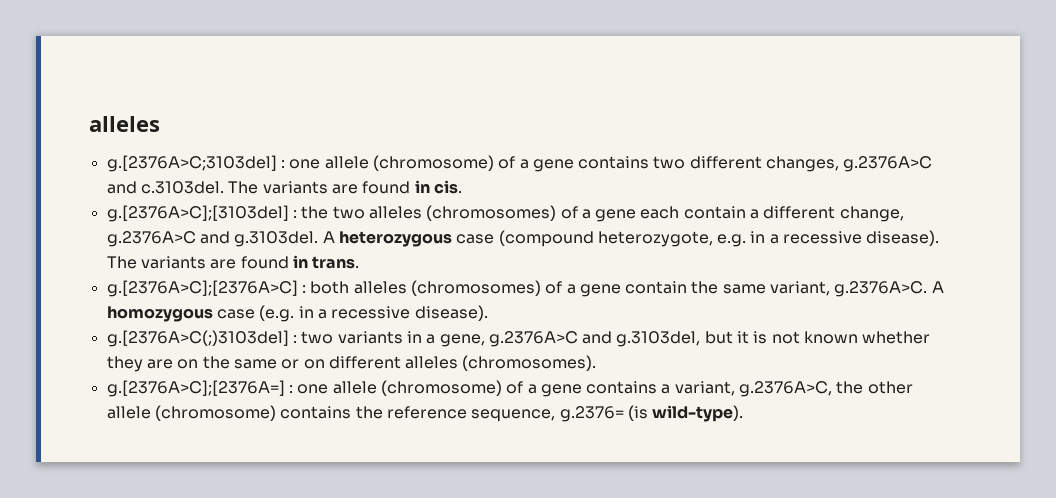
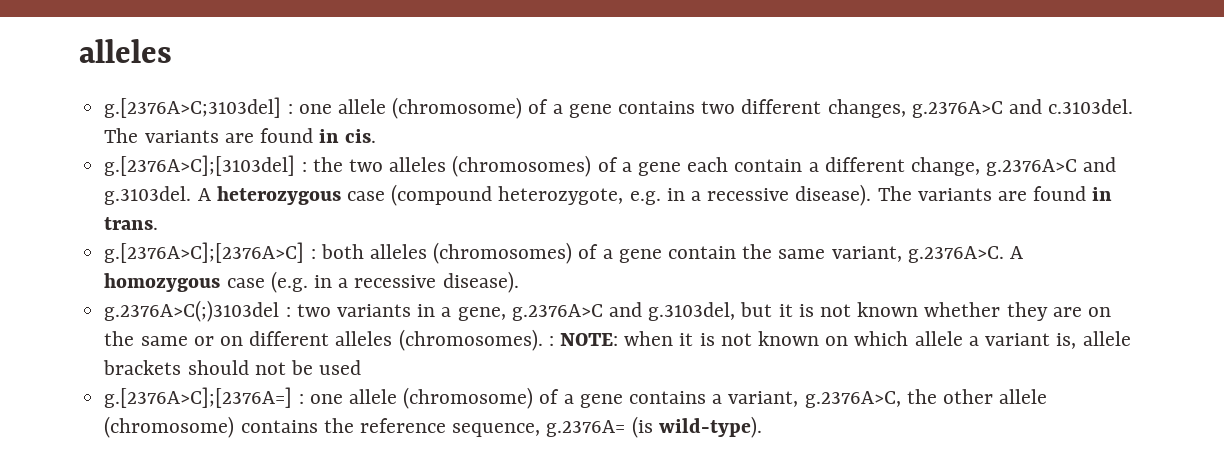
[106,330,289,347] g.[2376A>C(;)3103del] -> [104,300,280,322] g.2376A>C(;)3103del
(597, 363) none -> [548,331,1131,349] [103,360,362,375] : NOTE: when it is not known on which allele a variant is, allele brackets should not be used
[559,406,624,422] g.2376= -> [546,420,626,437] g.2376A=

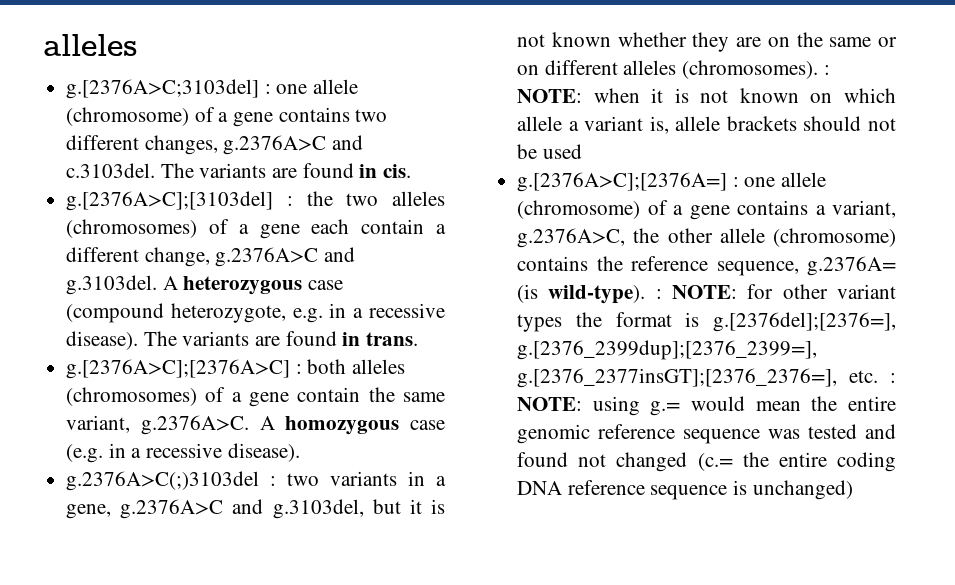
(762, 427) none -> [655,284,896,299] [517,312,896,332] [517,340,818,360] [517,368,896,388] [517,396,896,416] [517,424,896,444] [517,452,896,472] [517,480,853,500] : NOTE: for other variant types the format is g.[2376del];[2376=], g.[2376_2399dup];[2376_2399=], g.[2376_2377insGT];[2376_2376=], etc. : NOTE: using g.= would mean the entire genomic reference sequence was tested and found not changed (c.= the entire coding DNA reference sequence is unchanged)

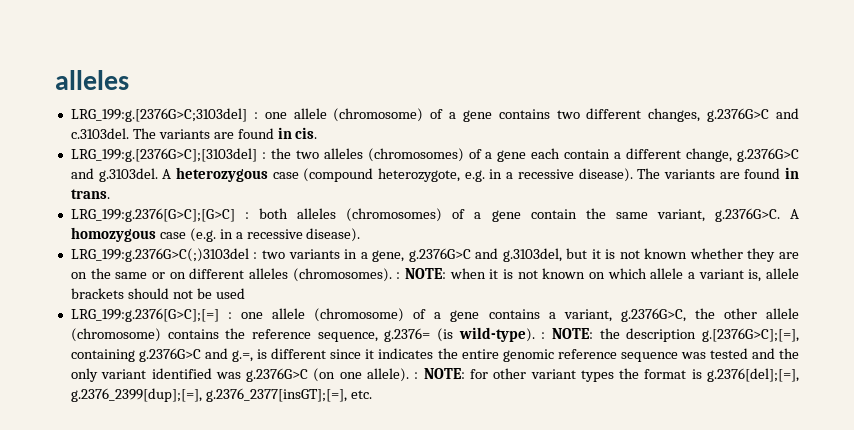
[66,79,260,99] g.[2376A>C;3103del] -> [70,108,247,122] LRG_199:g.[2376G>C;3103del]
[223,135,327,155] g.2376A>C -> [707,108,770,122] g.2376G>C
[66,191,274,211] g.[2376A>C];[3103del] -> [70,148,257,162] LRG_199:g.[2376G>C];[3103del]
[215,247,319,267] g.2376A>C -> [736,148,799,162] g.2376G>C
[66,359,291,379] g.[2376A>C];[2376A>C] -> [70,208,235,222] LRG_199:g.2376[G>C];[G>C]
[140,415,249,435] g.2376A>C. -> [714,208,780,222] g.2376G>C.
[66,471,260,491] g.2376A>C(;)3103del -> [70,248,249,262] LRG_199:g.2376G>C(;)3103del
[120,499,224,519] g.2376A>C -> [408,248,471,262] g.2376G>C
[517,172,728,192] g.[2376A>C];[2376A=] -> [70,308,219,322] LRG_199:g.2376[G>C];[=]
[517,228,626,248] g.2376A>C, -> [620,308,686,322] g.2376G>C,
[807,256,896,276] g.2376A= -> [384,328,431,342] g.2376=
(738, 292) none -> [599,328,800,342] [70,348,799,362] [70,368,465,382] the description g.[2376G>C];[=], containing g.2376G>C and g.=, is different since it indicates the entire genomic reference sequence was tested and the only variant identified was g.2376G>C (on one allele). : NOTE:
[713,312,896,332] [517,340,818,360] [517,368,896,388] [517,396,896,416] [517,424,896,444] [517,452,896,472] [517,480,853,500] g.[2376del];[2376=], g.[2376_2399dup];[2376_2399=], g.[2376_2377insGT];[2376_2376=], etc. : NOTE: using g.= would mean the entire genomic reference sequence was tested and found not changed (c.= the entire coding DNA reference sequence is unchanged) -> [707,368,799,382] [70,388,372,402] g.2376[del];[=], g.2376_2399[dup];[=], g.2376_2377[insGT];[=], etc.

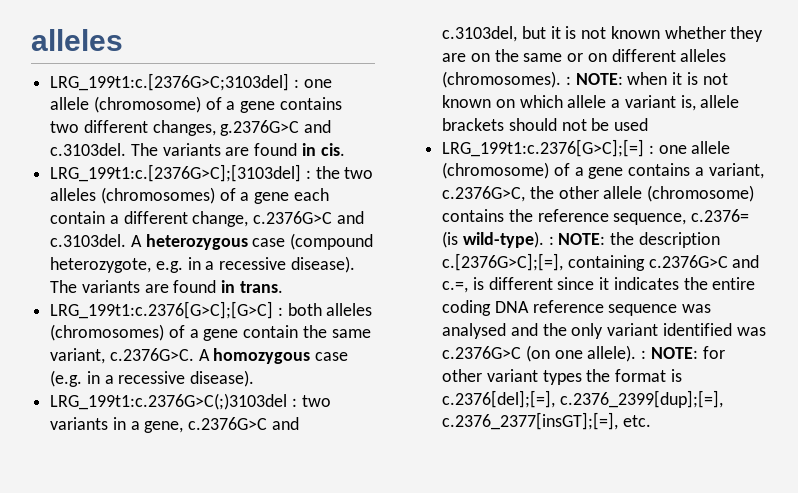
[70,108,247,122] LRG_199:g.[2376G>C;3103del] -> [50,73,290,91] LRG_199t1:c.[2376G>C;3103del]
[70,148,257,162] LRG_199:g.[2376G>C];[3103del] -> [50,164,302,182] LRG_199t1:c.[2376G>C];[3103del]
[736,148,799,162] [70,168,158,182] g.2376G>C and g.3103del. -> [253,211,364,224] [50,234,127,247] c.2376G>C and c.3103del.
[70,208,235,222] LRG_199:g.2376[G>C];[G>C] -> [50,301,274,319] LRG_199t1:c.2376[G>C];[G>C]
[714,208,780,222] g.2376G>C. -> [109,348,194,361] c.2376G>C.
[70,248,249,262] LRG_199:g.2376G>C(;)3103del -> [50,393,288,410] LRG_199t1:c.2376G>C(;)3103del
[408,248,562,262] g.2376G>C and g.3103del, -> [188,417,299,430] [442,26,518,42] c.2376G>C and c.3103del,
[70,308,219,322] LRG_199:g.2376[G>C];[=] -> [442,139,645,157] LRG_199t1:c.2376[G>C];[=]
[620,308,686,322] g.2376G>C, -> [442,186,526,202] c.2376G>C,
[384,328,431,342] g.2376= -> [691,209,750,222] c.2376=
[702,328,800,342] [70,348,254,362] g.[2376G>C];[=], containing g.2376G>C and g.=, -> [442,253,760,271] [442,281,469,293] c.[2376G>C];[=], containing c.2376G>C and c.=,
[502,349,554,362] genomic -> [442,300,529,316] coding DNA
[709,348,748,359] tested -> [442,323,507,339] analysed
[246,368,309,382] g.2376G>C -> [442,346,522,359] c.2376G>C
[707,368,799,382] [70,388,347,402] g.2376[del];[=], g.2376_2399[dup];[=], g.2376_2377[insGT];[=], -> [442,390,723,408] [442,412,619,430] c.2376[del];[=], c.2376_2399[dup];[=], c.2376_2377[insGT];[=],

